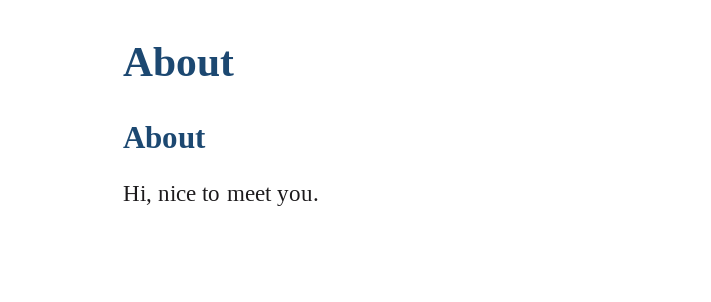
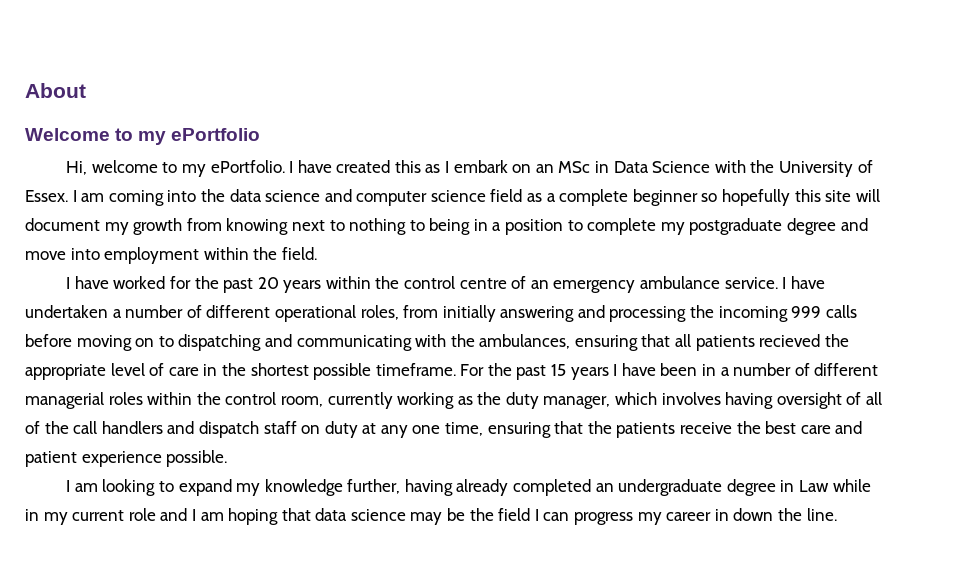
[123,47,234,76] [123,126,206,148] [123,186,319,206] About // About // Hi, nice to meet you. -> [25,83,86,98] [25,128,261,145] [66,160,873,177] [25,189,880,206] [25,218,868,235] [25,247,317,264] [66,276,825,293] [25,305,857,322] [25,334,849,351] [25,363,879,380] [25,392,883,409] [25,421,863,438] [25,450,228,467] [66,479,871,496] [25,508,837,525] About // Welcome to my ePortfolio // Hi, welcome to my ePortfolio. I have created this as I embark on an MSc in Data Science with the University of Essex. I am coming into the data science and computer science field as a complete beginner so hopefully this site will document my growth from knowing next to nothing to being in a position to complete my postgraduate degree and move into employment within the field. // I have worked for the past 20 years within the control centre of an emergency ambulance service. I have undertaken a number of different operational roles, from initially answering and processing the incoming 999 calls before moving on to dispatching and communicating with the ambulances, ensuring that all patients recieved the appropriate level of care in the shortest possible timeframe. For the past 15 years I have been in a number of different managerial roles within the control room, currently working as the duty manager, which involves having oversight of all of the call handlers and dispatch staff on duty at any one time, ensuring that the patients receive the best care and patient experience possible. // I am looking to expand my knowledge further, having already completed an undergraduate degree in Law while in my current role and I am hoping that data science may be the field I can progress my career in down the line.

